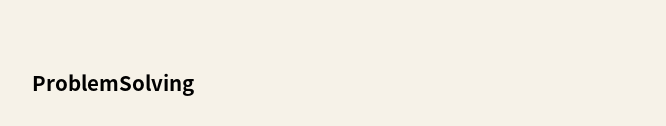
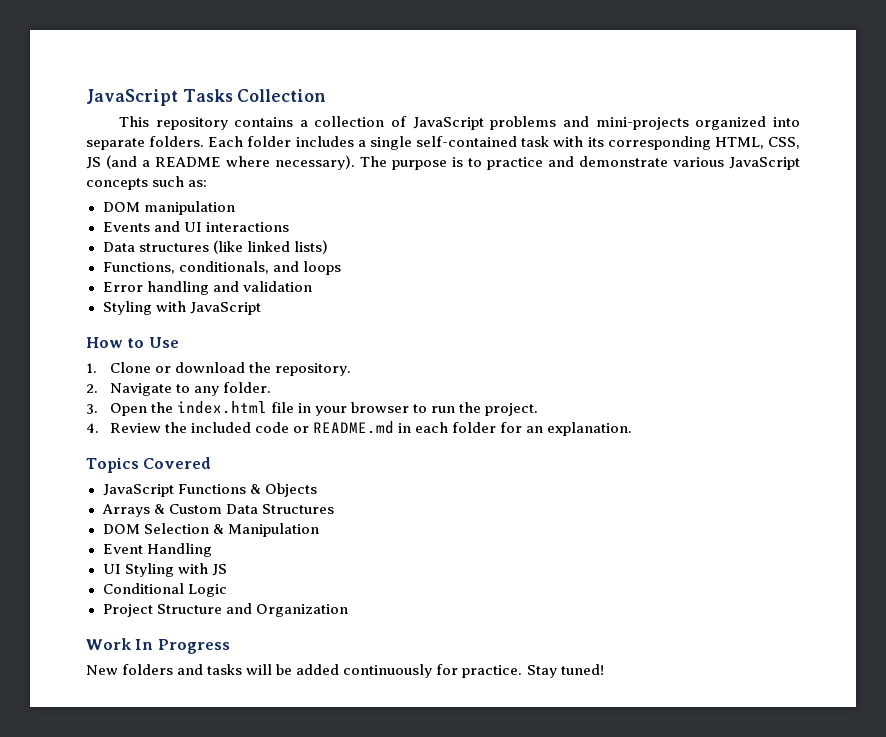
[32,73,194,96] ProblemSolving -> [86,89,327,106] [118,116,800,130] [86,136,800,150] [86,155,800,170] [86,176,208,190] [102,201,235,215] [102,221,289,232] [102,240,328,254] [102,261,341,275] [102,281,312,295] [102,301,261,315] [86,337,179,348] [86,362,352,376] [86,382,271,396] [86,401,539,416] [86,421,633,436] [86,457,212,473] [102,483,317,497] [101,504,334,517] [102,523,319,537] [102,543,212,557] [102,563,227,577] [102,583,227,597] [102,603,348,617] [86,638,230,654] [86,664,604,678] JavaScript Tasks Collection // This repository contains a collection of JavaScript problems and mini-projects organized into separate folders. Each folder includes a single self-contained task with its corresponding HTML, CSS, JS (and a README where necessary). The purpose is to practice and demonstrate various JavaScript concepts such as: // DOM manipulation // Events and UI interactions // Data structures (like linked lists) // Functions, conditionals, and loops // Error handling and validation // Styling with JavaScript // How to Use // 1. Clone or download the repository. // 2. Navigate to any folder. // 3. Open the index.html file in your browser to run the project. // 4. Review the included code or README.md in each folder for an explanation. // Topics Covered // JavaScript Functions & Objects // Arrays & Custom Data Structures // DOM Selection & Manipulation // Event Handling // UI Styling with JS // Conditional Logic // Project Structure and Organization // Work In Progress // New folders and tasks will be added continuously for practice. Stay tuned!

